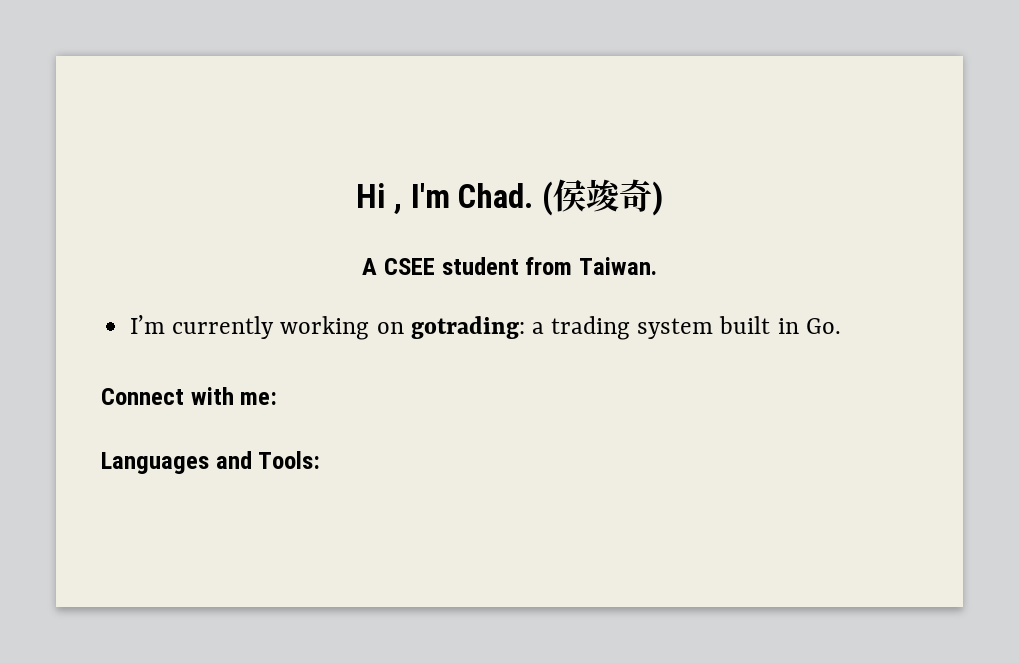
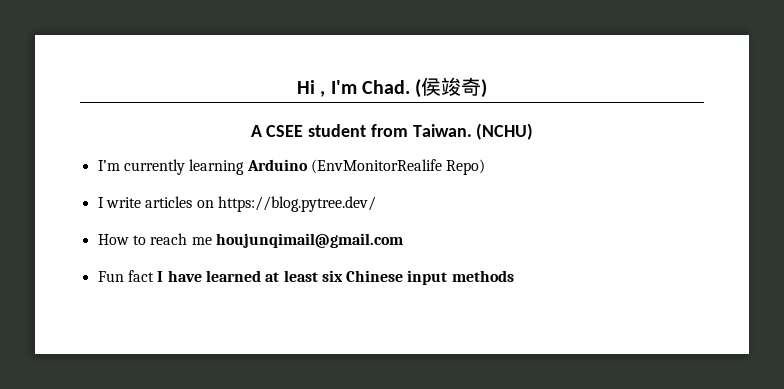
(657, 266) none -> [476,123,534,140] (NCHU)
[280,316,841,340] [101,387,278,405] [101,451,321,474] working on gotrading: a trading system built in Go. // Connect with me: // Languages and Tools: -> [189,159,486,175] [97,196,376,212] [97,233,403,248] [97,270,514,285] learning Arduino (EnvMonitorRealife Repo) // I write articles on https://blog.pytree.dev/ // How to reach me houjunqimail@gmail.com // Fun fact I have learned at least six Chinese input methods

